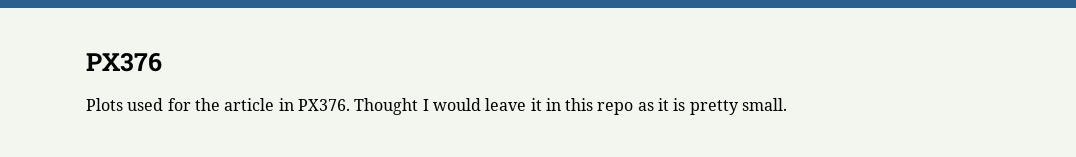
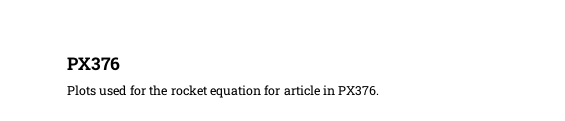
[224,98,788,115] article in PX376. Thought I would leave it in this repo as it is pretty small. -> [170,85,380,98] rocket equation for article in PX376.

